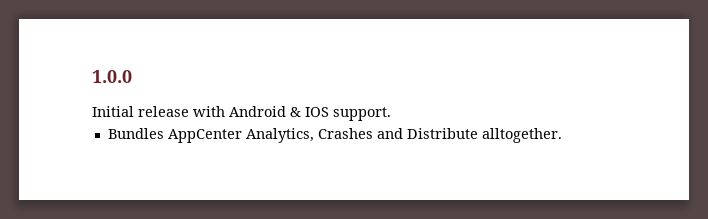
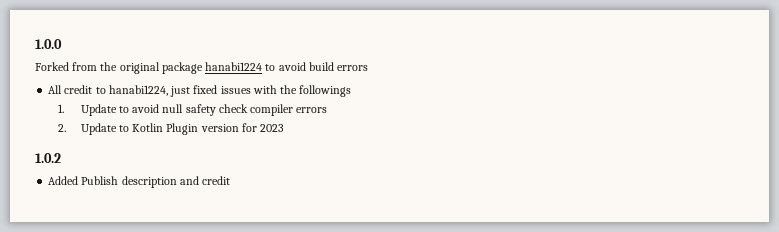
[92,106,391,121] [107,128,562,143] Initial release with Android & IOS support. // Bundles AppCenter Analytics, Crashes and Distribute alltogether. -> [35,62,369,74] [48,85,352,97] [57,104,328,116] [57,123,285,135] [35,153,61,163] [48,176,231,188] Forked from the original package hanabi1224 to avoid build errors // All credit to hanabi1224, just fixed issues with the followings // 1. Update to avoid null safety check compiler errors // 2. Update to Kotlin Plugin version for 2023 // 1.0.2 // Added Publish description and credit

